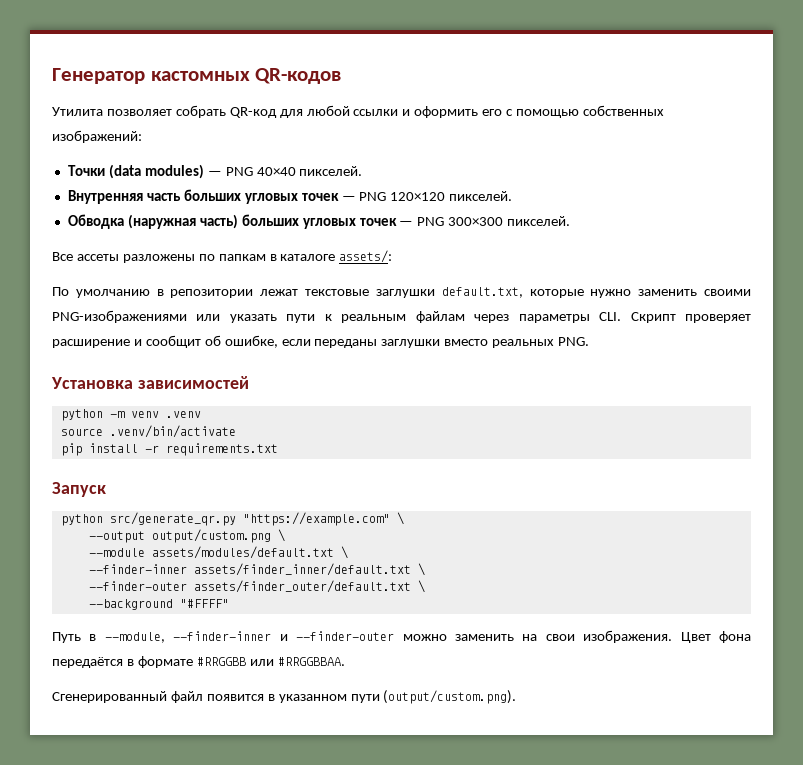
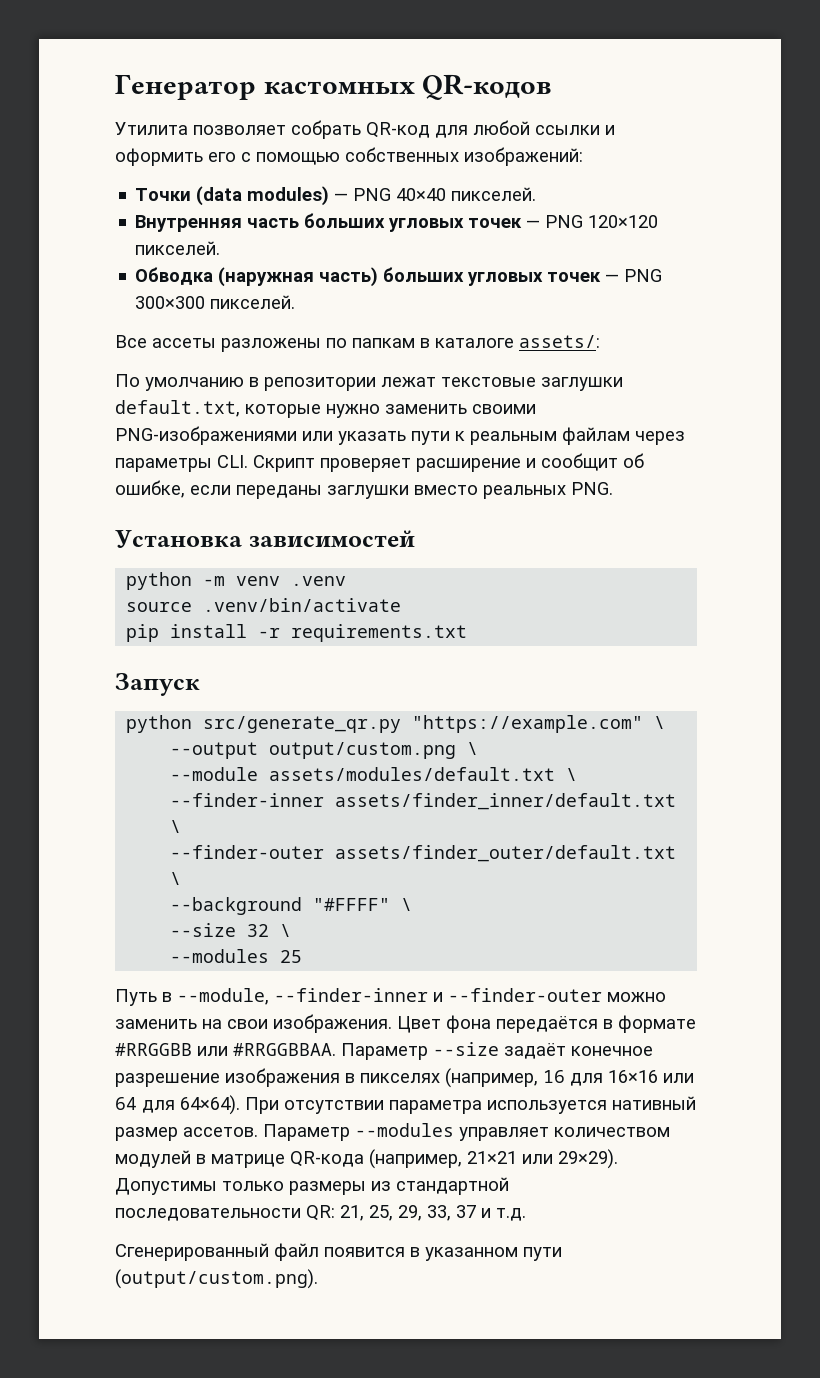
(229, 603) none -> [401,898,413,911] [170,923,292,937] [170,949,303,963] \ // --size 32 \ // --modules 25
(345, 661) none -> [341,1042,653,1060] [115,1068,694,1088] [115,1095,696,1115] [115,1123,670,1141] [115,1149,618,1169] [115,1177,509,1195] [115,1205,526,1221] Параметр --size задаёт конечное разрешение изображения в пикселях (например, 16 для 16×16 или 64 для 64×64). При отсутствии параметра используется нативный размер ассетов. Параметр --modules управляет количеством модулей в матрице QR-кода (например, 21×21 или 29×29). Допустимы только размеры из стандартной последовательности QR: 21, 25, 29, 33, 37 и т.д.

